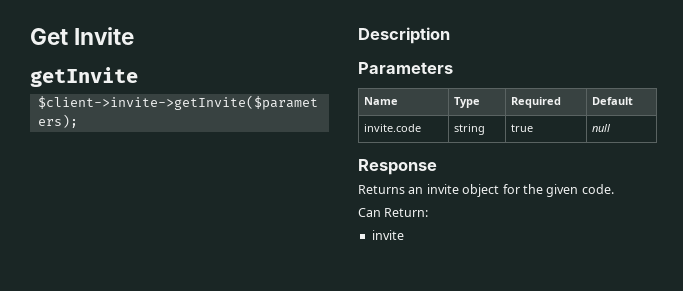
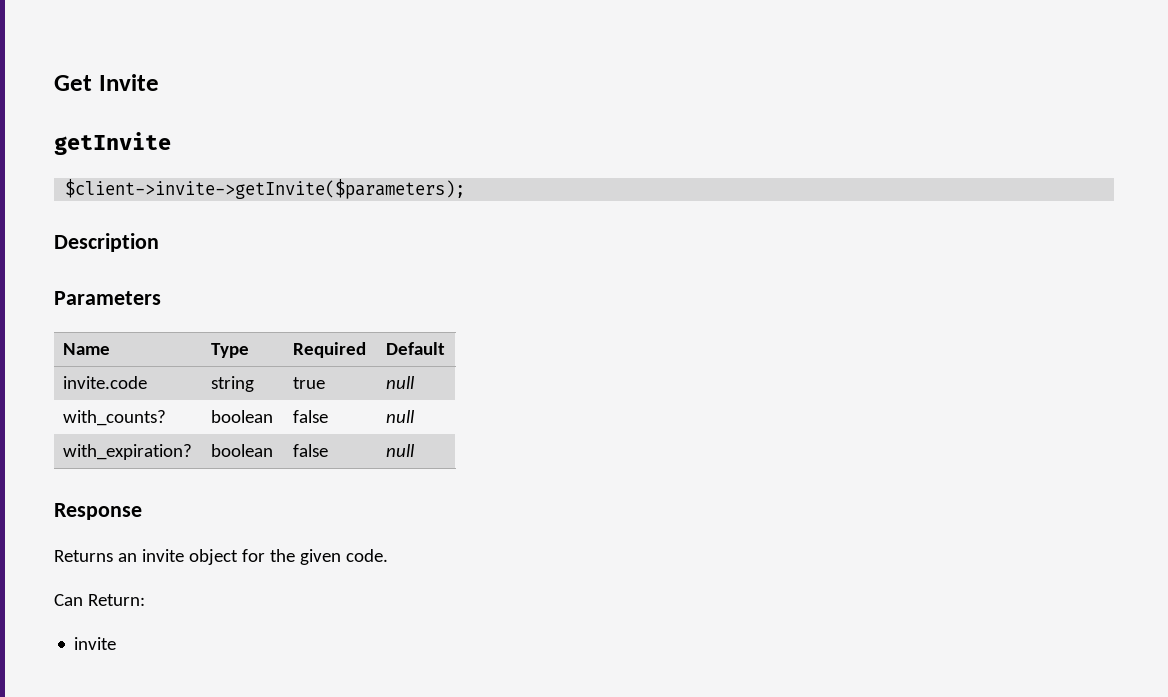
(611, 128) none -> [63,410,167,426] [211,410,274,423] [293,410,329,423] [386,410,416,423] [63,444,193,460] [211,444,274,457] [293,444,329,457] [386,444,416,457] // with_counts? | boolean | false | null // with_expiration? | boolean | false | null

